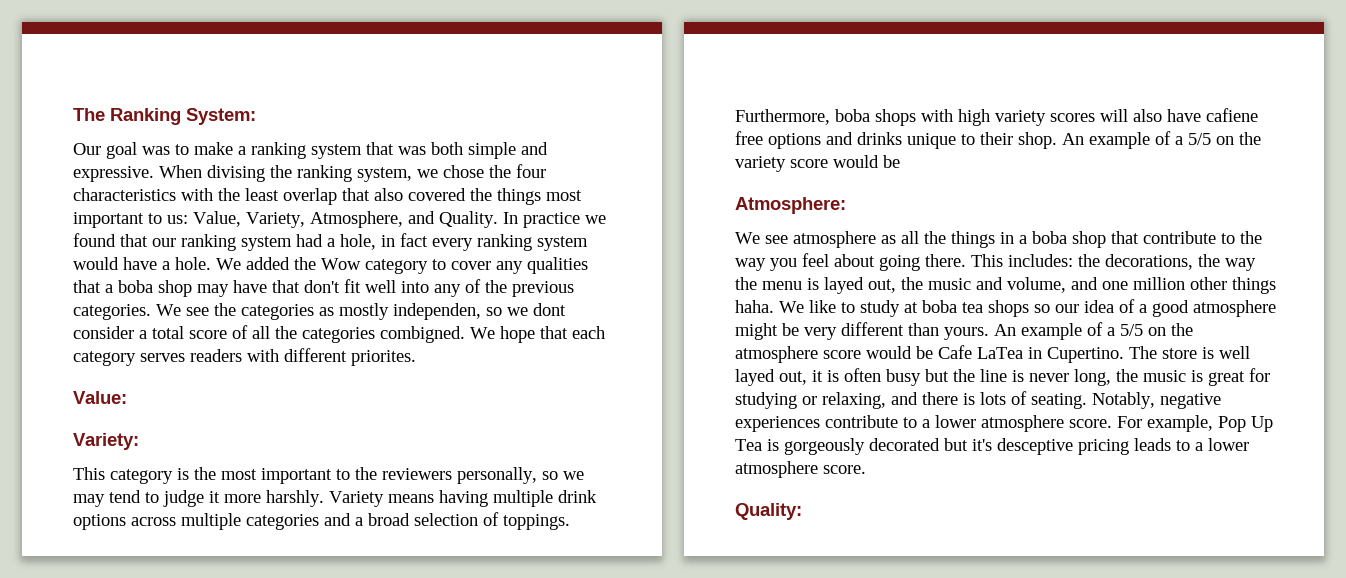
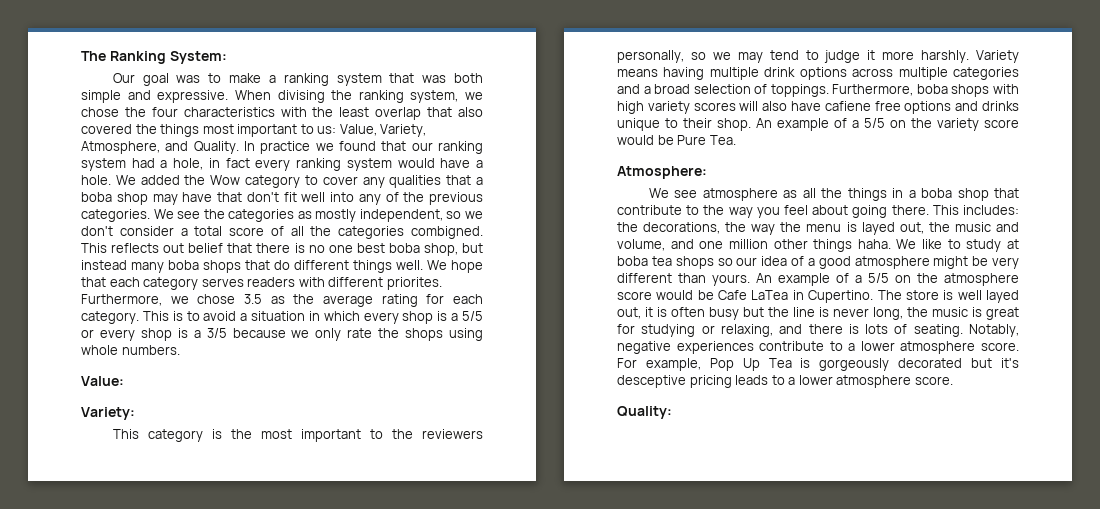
[393,303,566,320] independen, so we dont -> [359,209,483,222] [81,226,113,236] independent, so we don't
(465, 334) none -> [81,243,483,256] [81,260,423,273] This reflects out belief that there is no one best boba shop, but instead many boba shops that do different things well.
(416, 358) none -> [81,294,484,307] [81,311,484,324] [81,328,484,341] [81,345,180,355] Furthermore, we chose 3.5 as the average rating for each category. This is to avoid a situation in which every shop is a 5/5 or every shop is a 3/5 because we only rate the shops using whole numbers.
(900, 161) none -> [677,135,736,145] Pure Tea.

